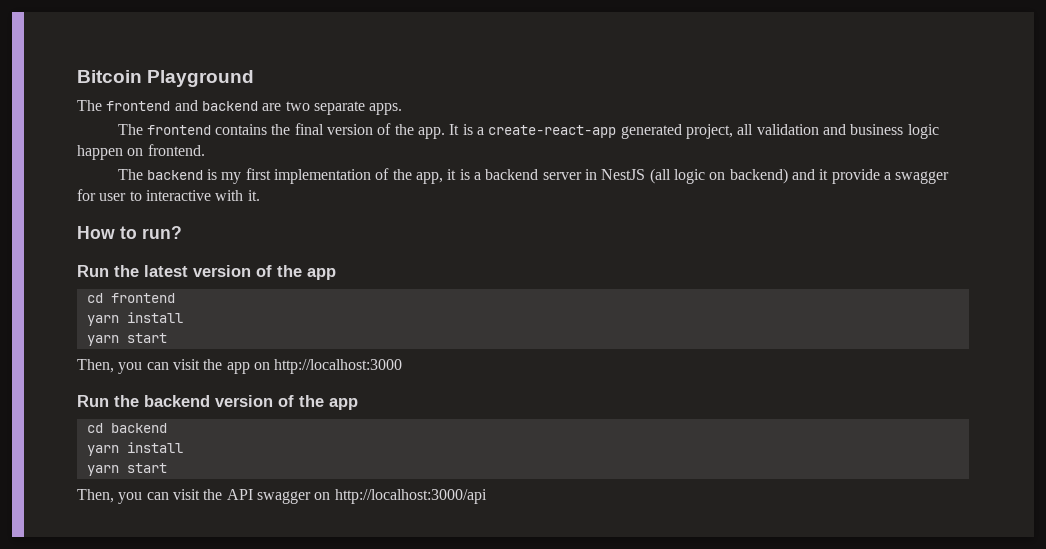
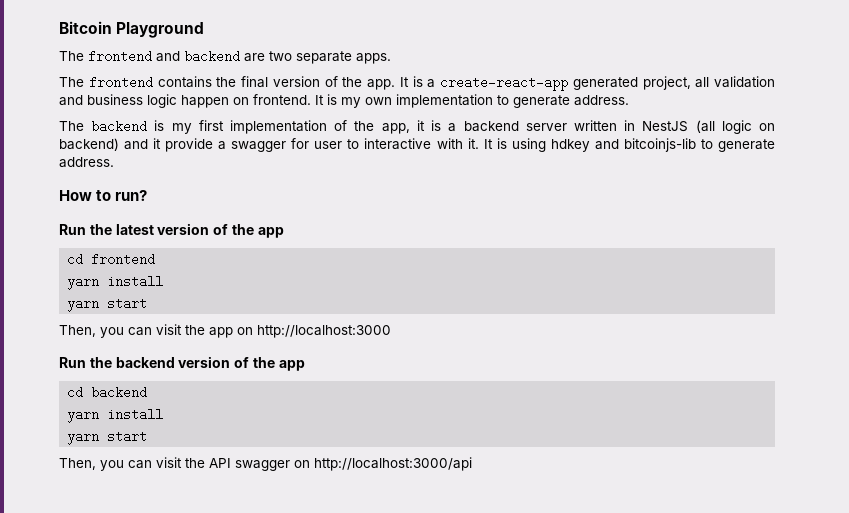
(205, 150) none -> [315,94,629,108] It is my own implementation to generate address.
(582, 176) none -> [573,120,617,131] written
(260, 195) none -> [483,138,775,152] [59,157,114,168] It is using hdkey and bitcoinjs-lib to generate address.

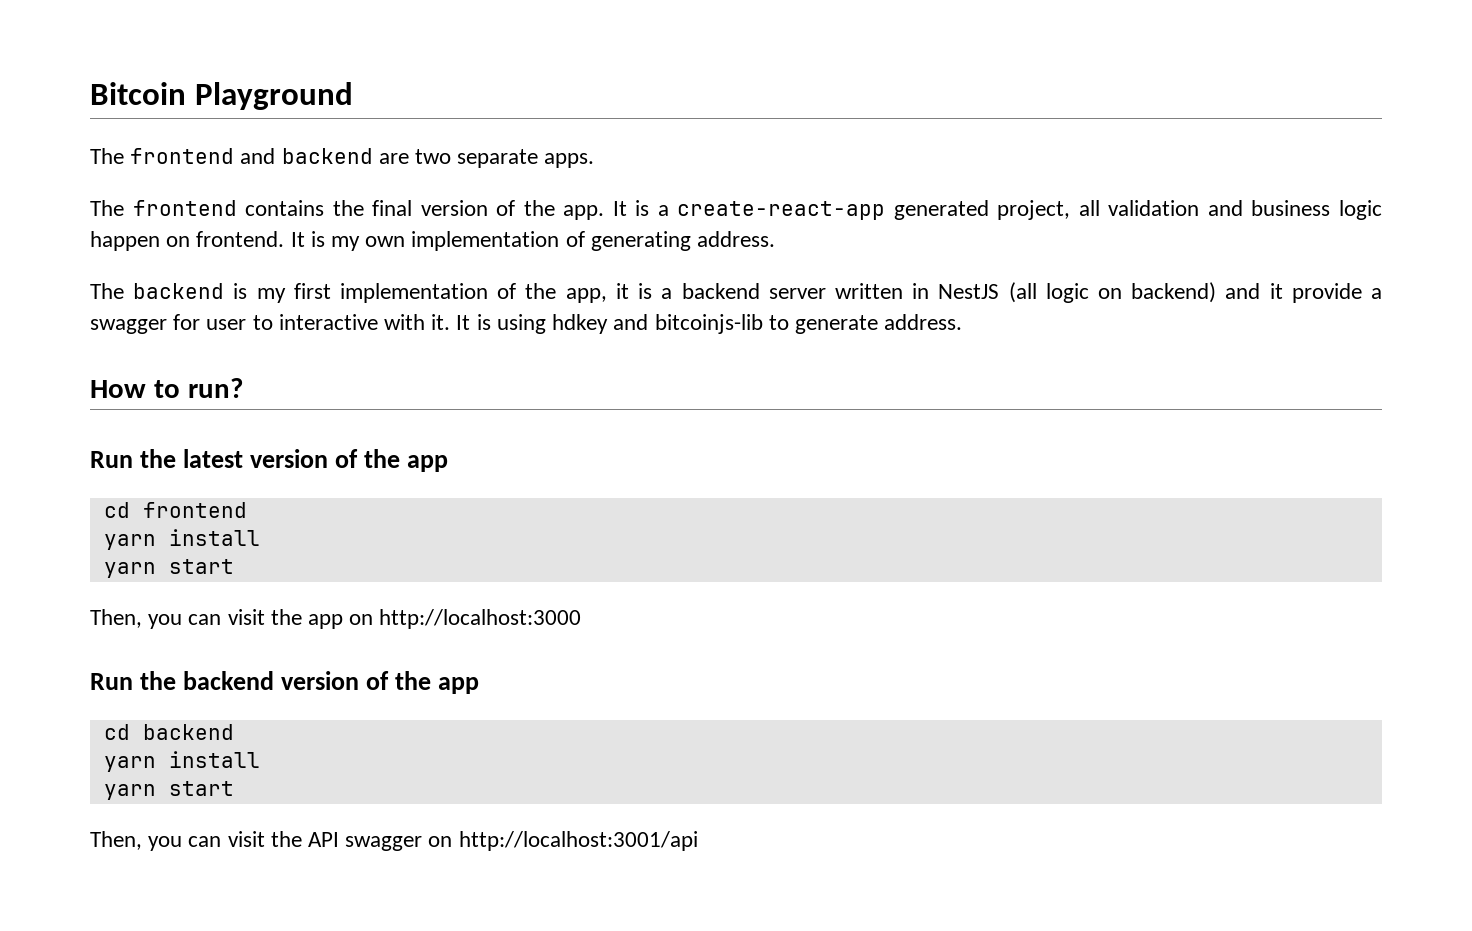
[497,95,570,108] to generate -> [565,231,691,251] of generating
[314,457,472,471] http://localhost:3000/api -> [458,831,698,851] http://localhost:3001/api

